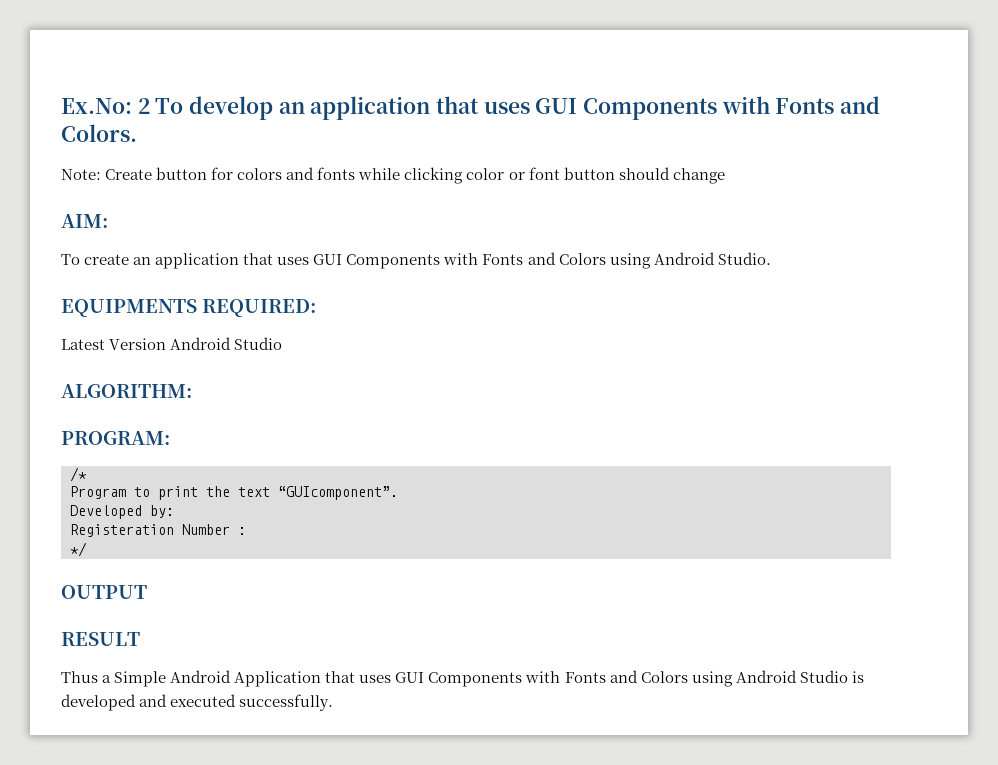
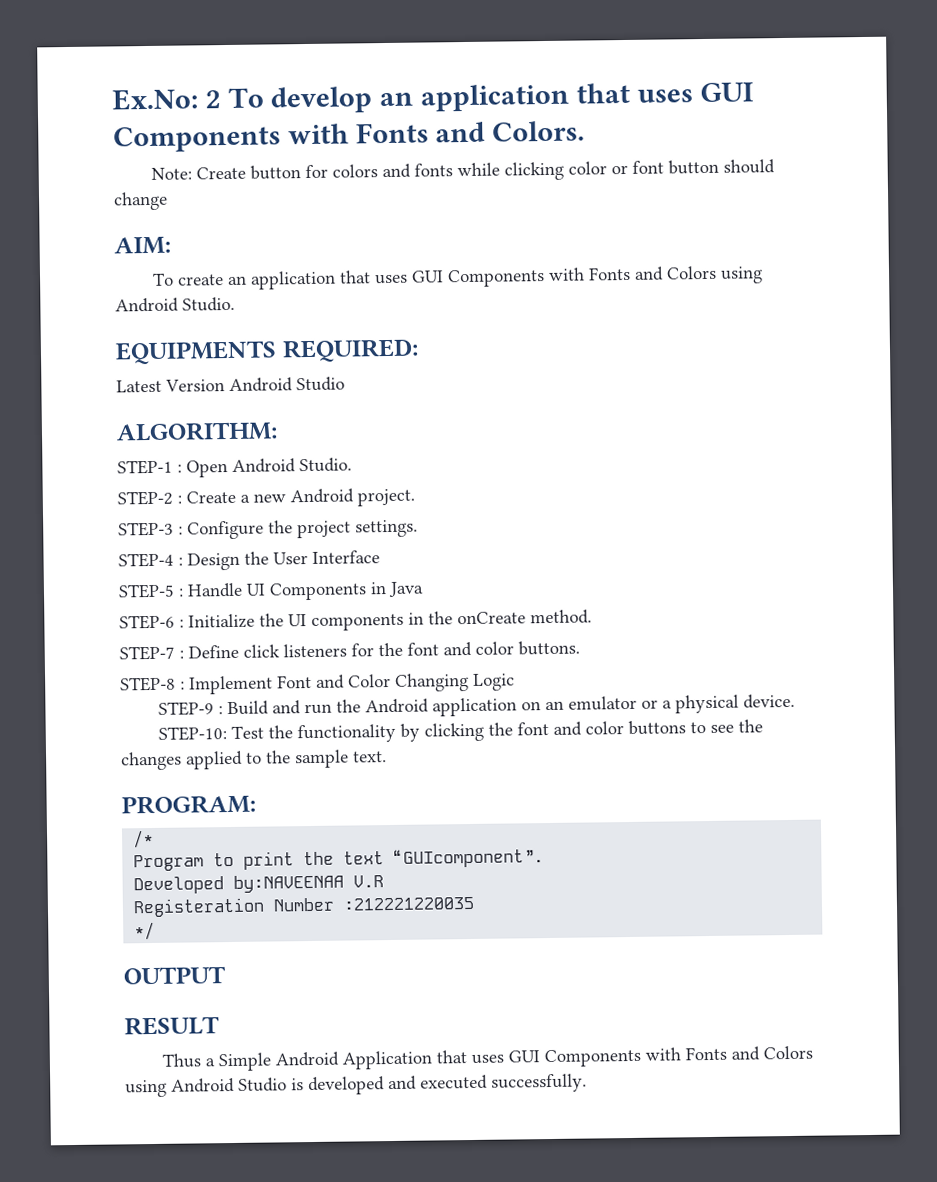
(192, 391) none -> [117,457,352,478] [117,488,415,507] [118,519,418,540] [118,550,380,571] [118,581,424,601] [119,609,592,631] [119,640,580,661] [120,673,515,695] [158,693,796,717] [158,719,764,744] [121,749,387,771] // STEP-1 : Open Android Studio. // STEP-2 : Create a new Android project. // STEP-3 : Configure the project settings. // STEP-4 : Design the User Interface // STEP-5 : Handle UI Components in Java // STEP-6 : Initialize the UI components in the onCreate method. // STEP-7 : Define click listeners for the font and color buttons. // STEP-8 : Implement Font and Color Changing Logic // STEP-9 : Build and run the Android application on an emulator or a physical device. // STEP-10: Test the functionality by clicking the font and color buttons to see the changes applied to the sample text.
[150,505,174,518] by: -> [233,874,385,893] by:NAVEENAA V.R
[238,527,246,535] : -> [343,896,475,911] :212221220035

